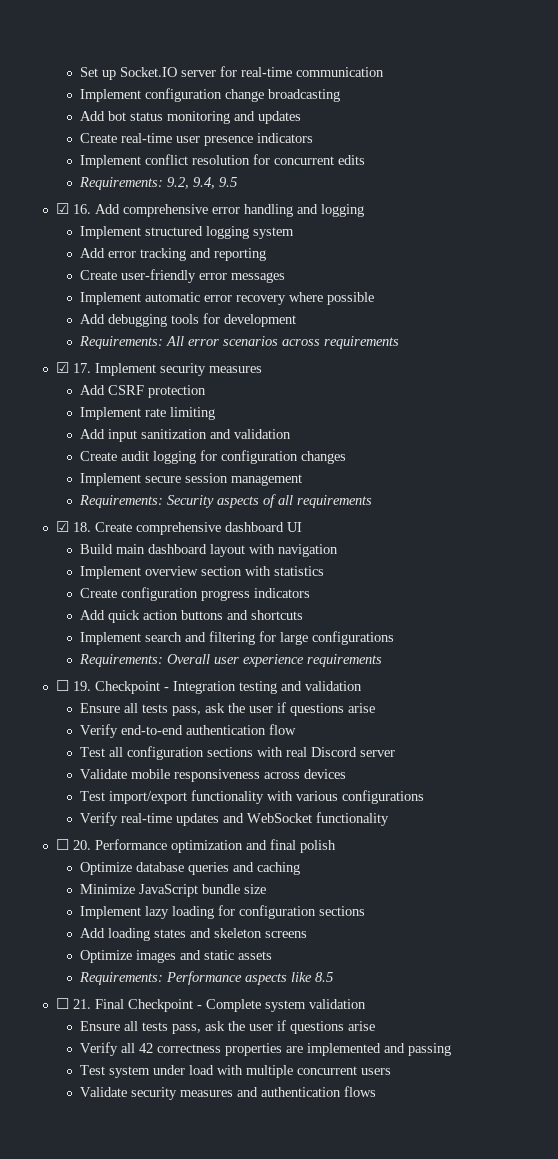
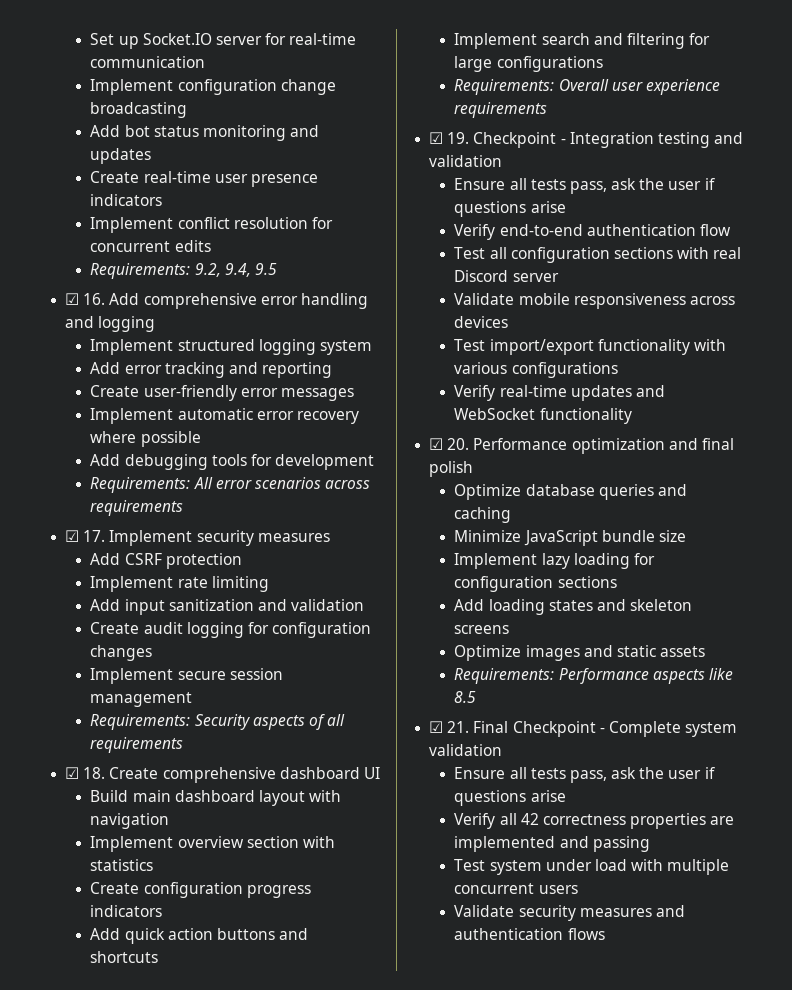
[55,680,69,691] ☐ -> [429,132,444,144] ☑
[55,839,69,850] ☐ -> [429,438,444,450] ☑
[55,998,69,1009] ☐ -> [429,721,444,733] ☑

